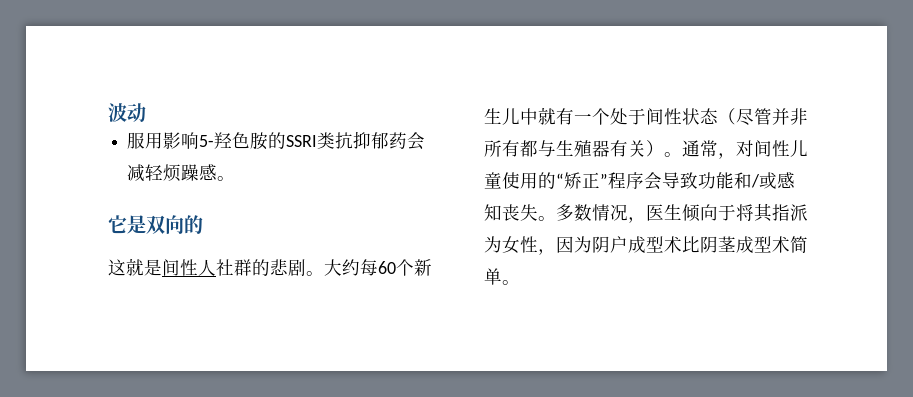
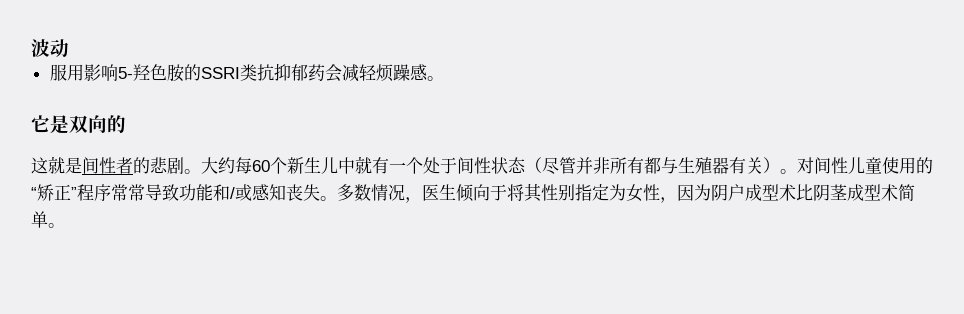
[198,259,252,276] 人社群 -> [116,157,133,174] 者
[682,140,736,159] 通常， -> (797, 171) none
[644,172,662,190] 会 -> [111,184,145,201] 常常
[772,204,808,221] 指派 -> [541,184,609,201] 性别指定

